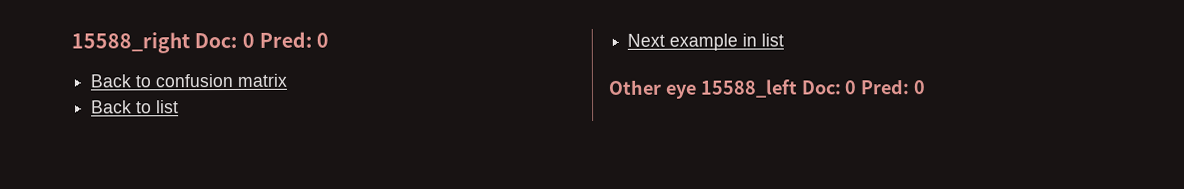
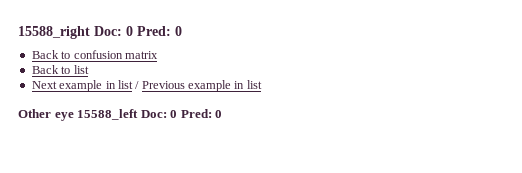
(785, 40) none -> [135,80,262,92] / Previous example in list

